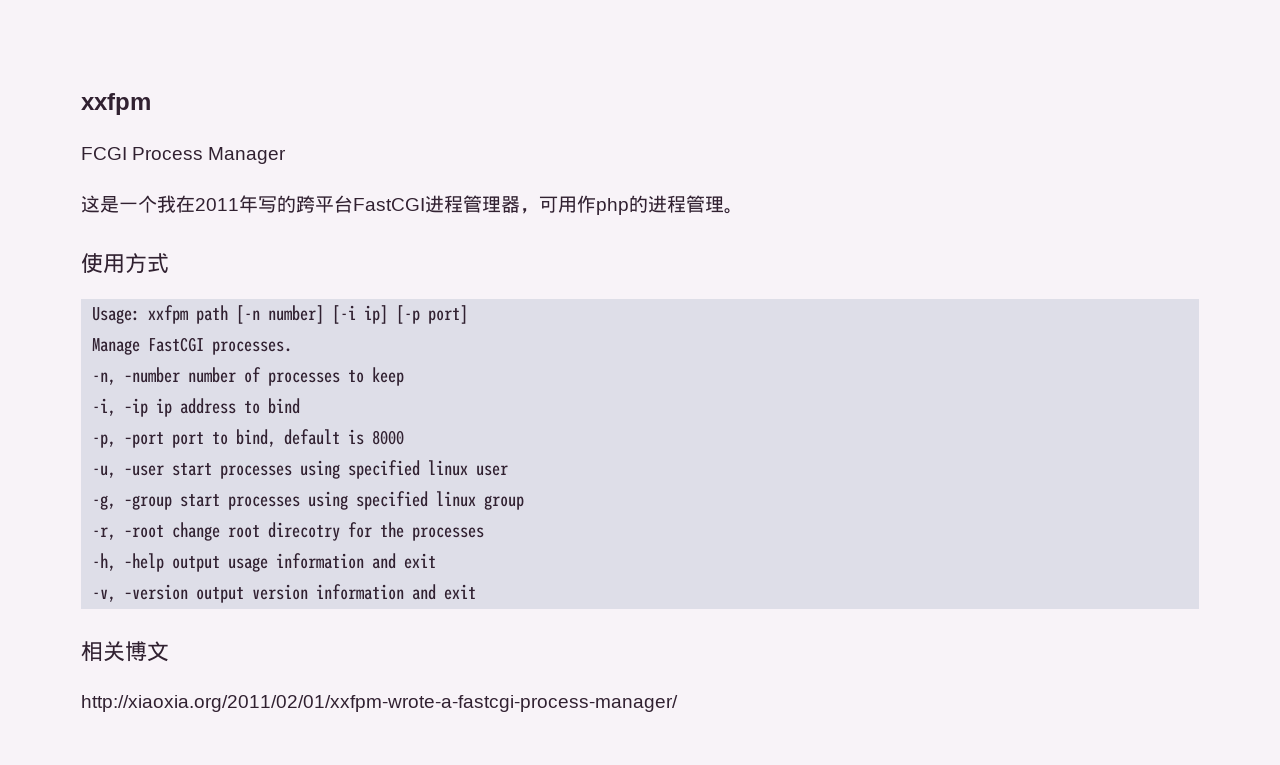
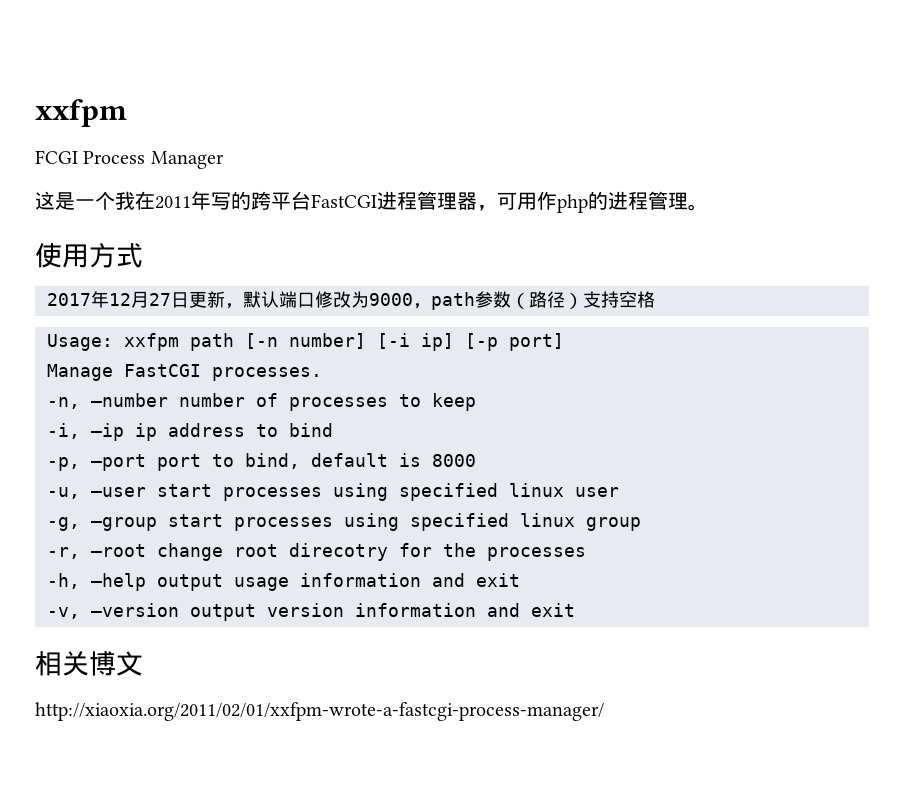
(169, 263) none -> [47,291,655,310] // 2017年12月27日更新，默认端口修改为9000，path参数（路径）支持空格

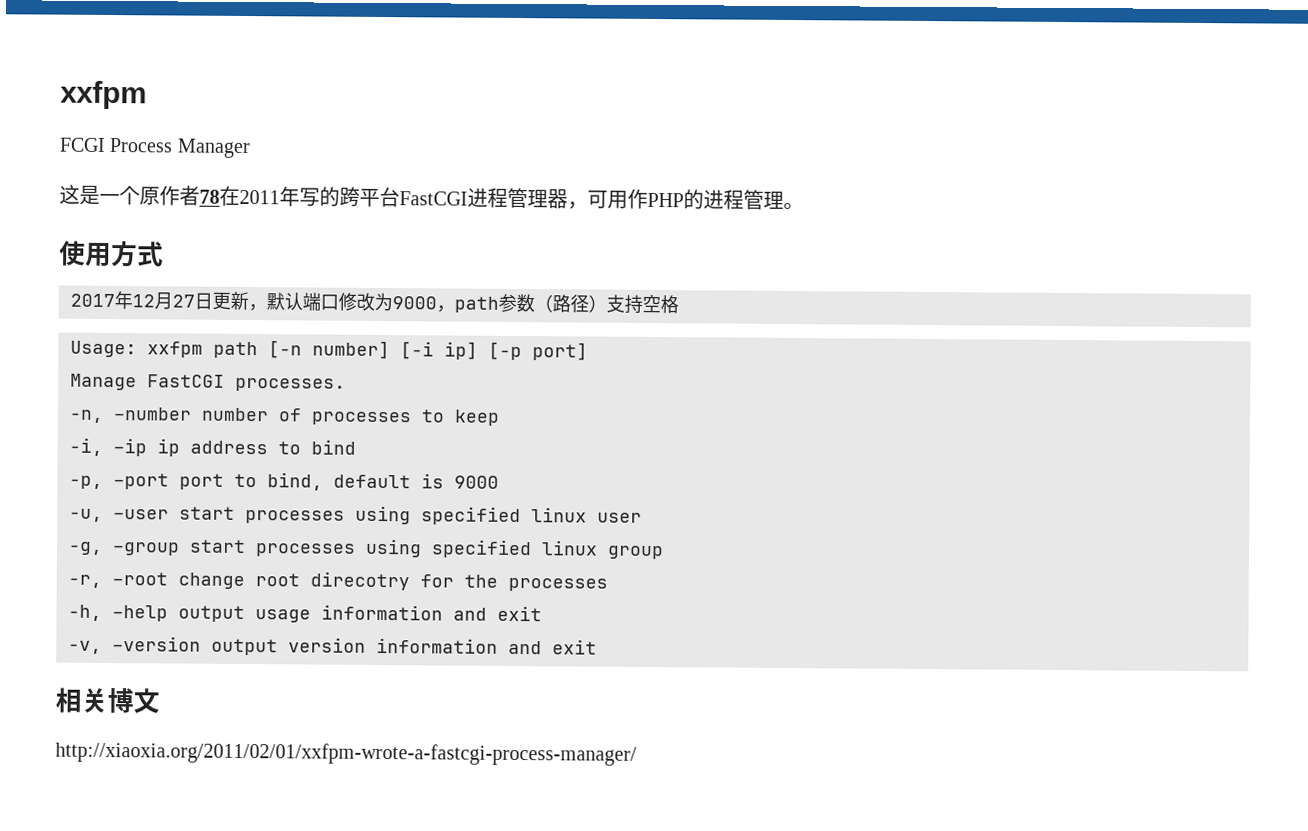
[115,191,135,210] 我 -> [139,185,220,206] 原作者78
[557,194,588,213] php -> [647,192,684,208] PHP
[432,454,476,467] 8000 -> [454,475,499,489] 9000

